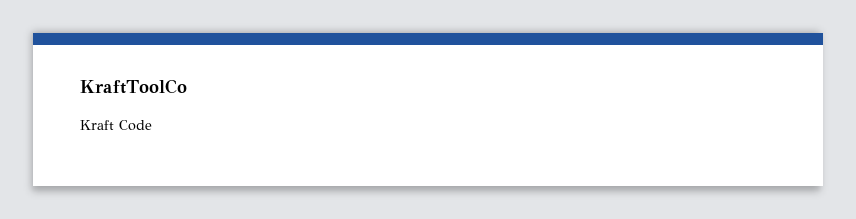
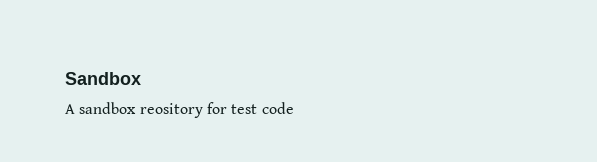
[80,79,187,94] [80,120,152,131] KraftToolCo // Kraft Code -> [65,72,141,85] [65,102,294,118] Sandbox // A sandbox reository for test code

